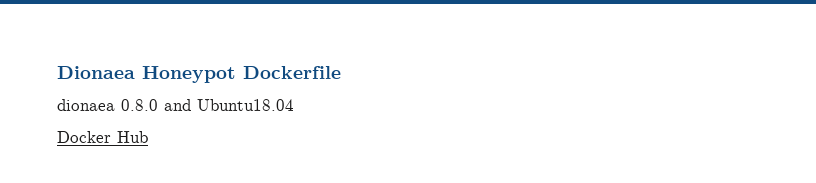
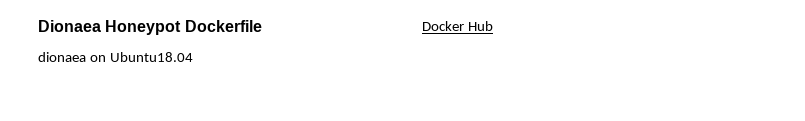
[121,99,191,111] 0.8.0 and -> [89,55,106,62] on

